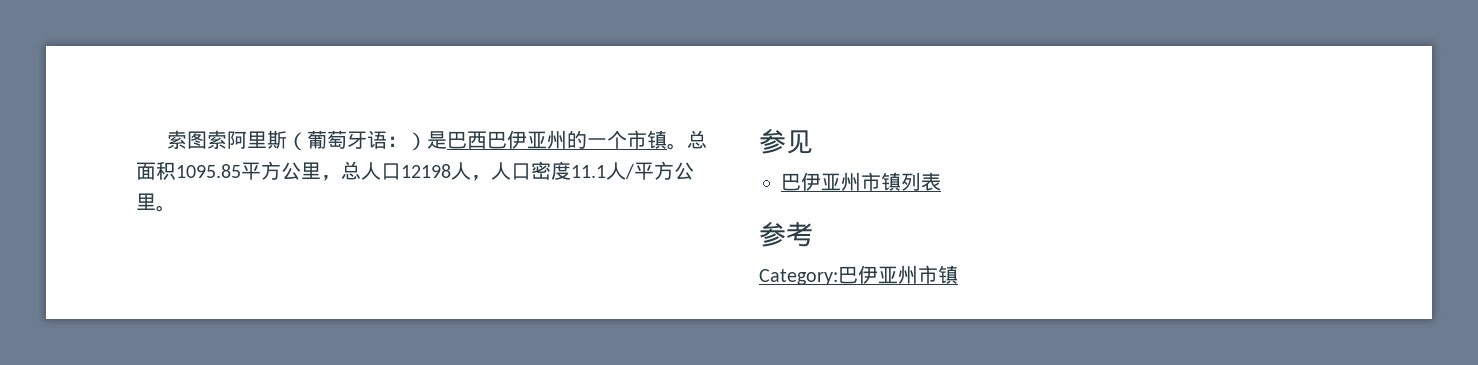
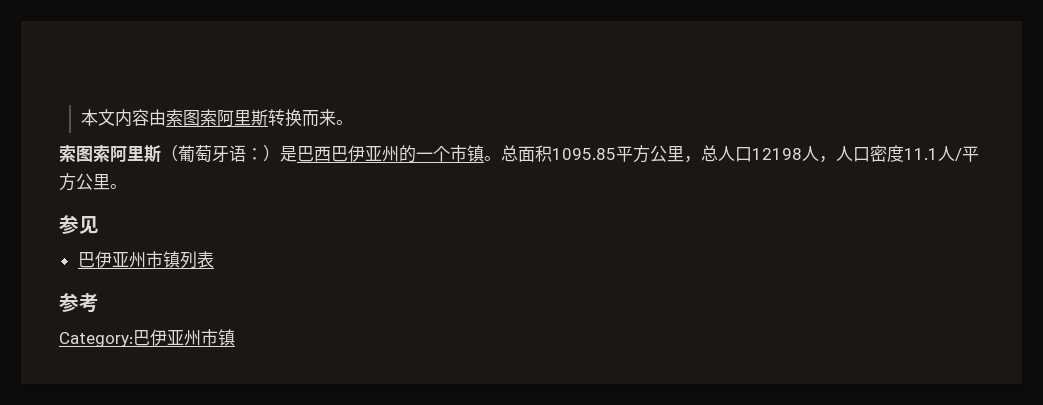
(167, 139) none -> [80,109,353,127] 本文内容由索图索阿里斯转换而来。 //

